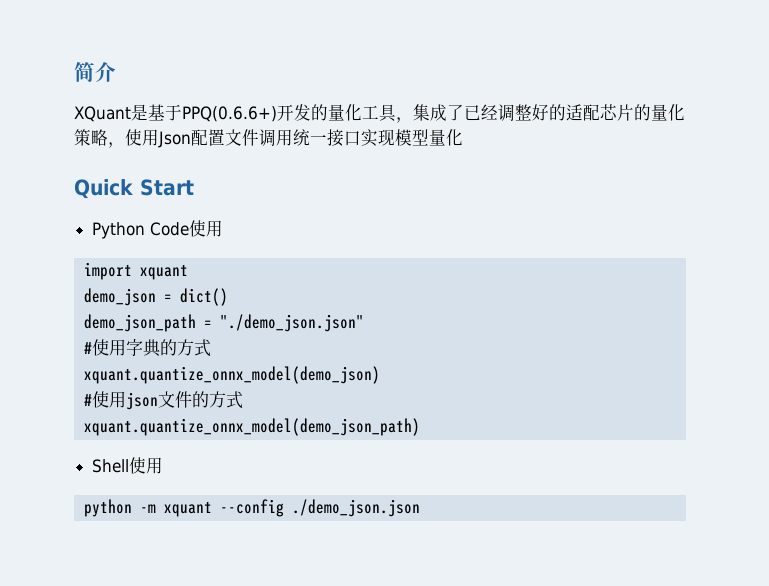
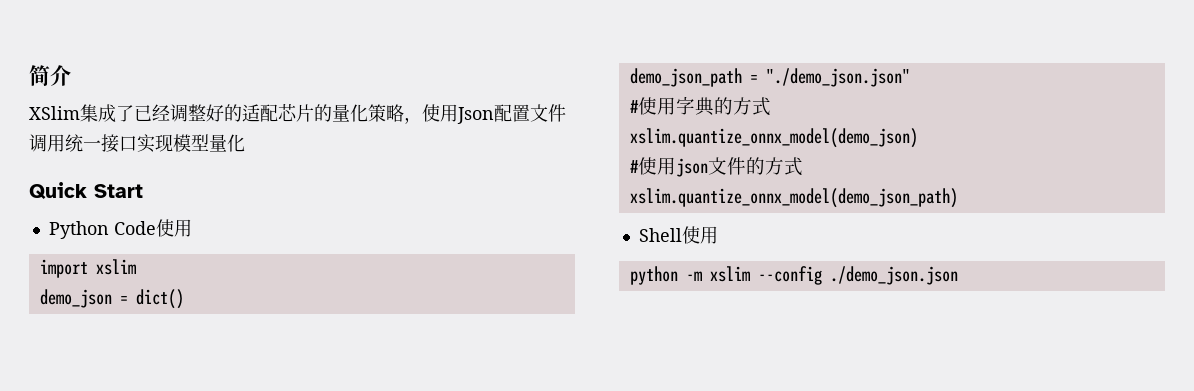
[74,104,413,123] XQuant是基于PPQ(0.6.6+)开发的量化工具， -> [29,106,80,120] XSlim
[139,265,188,280] xquant -> [95,259,136,275] xslim
[83,366,380,384] xquant.quantize_onnx_model(demo_json) -> [629,128,918,148] xslim.quantize_onnx_model(demo_json)
[83,418,420,436] xquant.quantize_onnx_model(demo_json_path) -> [629,188,958,208] xslim.quantize_onnx_model(demo_json_path)
[163,502,212,517] xquant -> [709,266,750,282] xslim

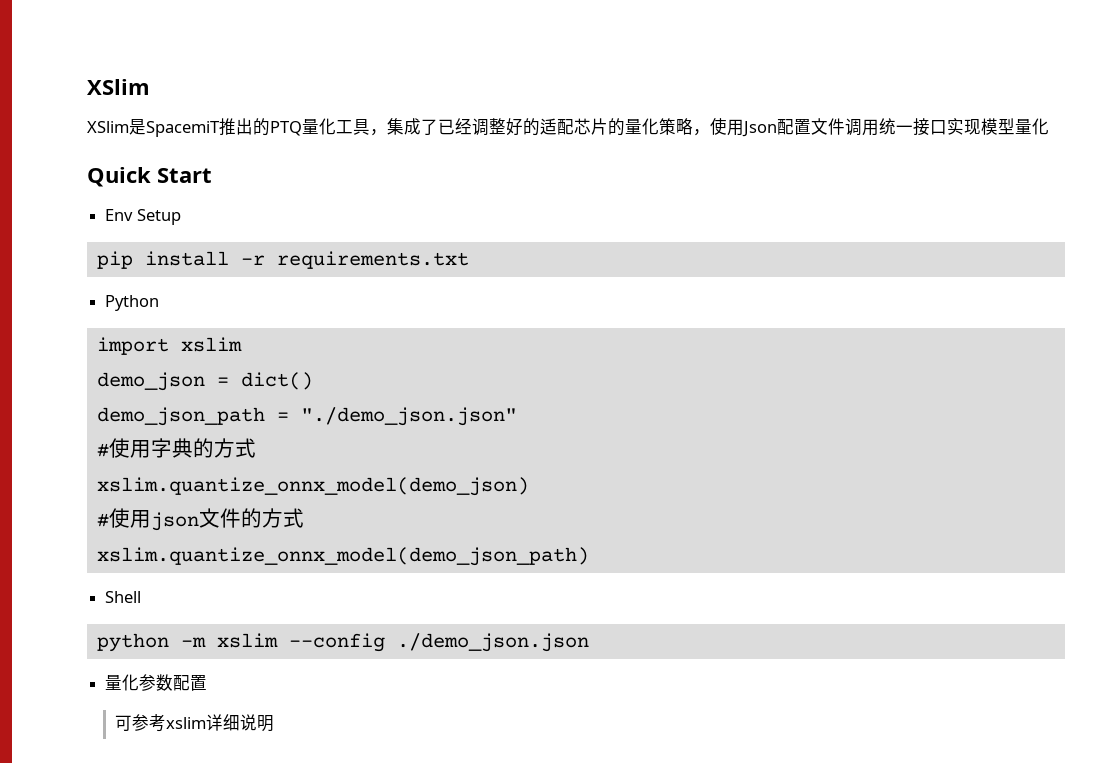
[29,65,71,86] [29,106,80,120] 简介 // XSlim -> [87,79,150,95] [87,118,387,137] XSlim // XSlim是SpacemiT推出的PTQ量化工具，
(143, 191) none -> [105,209,181,225] [96,251,469,269] // Env Setup // pip install -r requirements.txt
[113,219,192,237] Code使用 -> (160, 303) none
[681,226,718,244] 使用 -> (142, 597) none
(958, 275) none -> [105,674,208,691] [114,714,274,732] // 量化参数配置 // 可参考xslim详细说明

